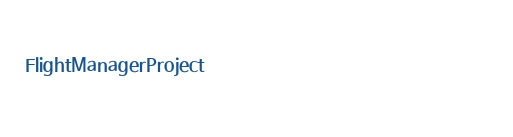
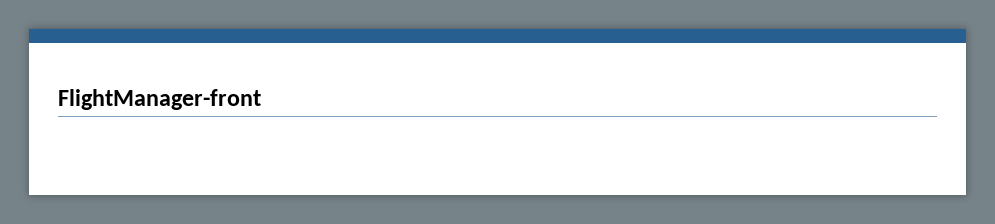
[25,57,205,77] FlightManagerProject -> [58,89,261,110] FlightManager-front

